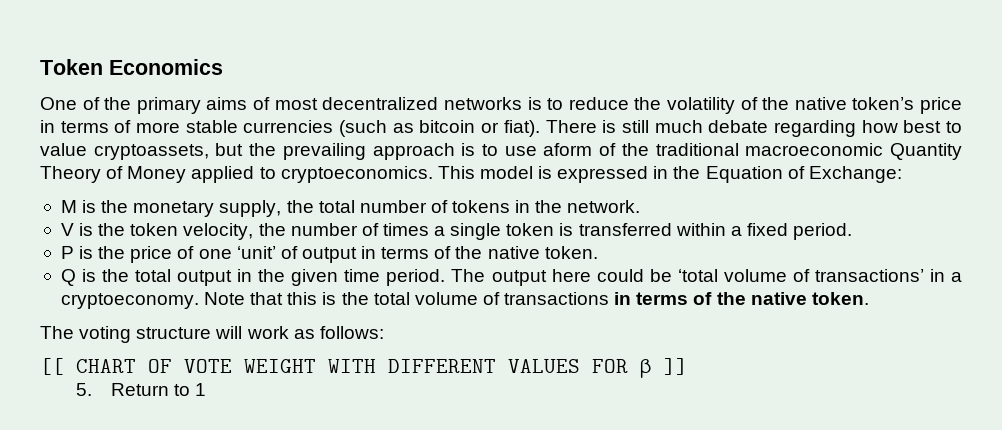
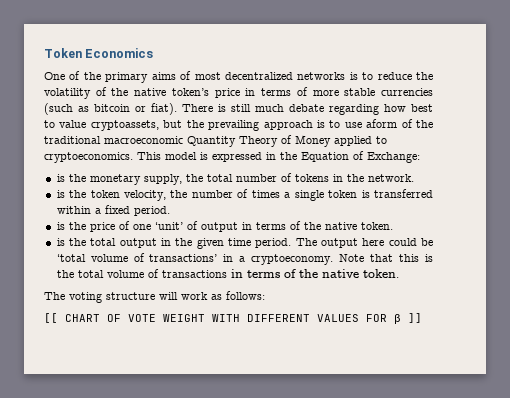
[60,200,77,213] M -> (420, 157) none
[60,223,74,236] V -> (414, 178) none
[60,246,74,259] P -> (170, 211) none
[60,269,76,286] Q -> (393, 226) none
[75,383,207,396] // 5. Return to 1 -> (422, 318) none

